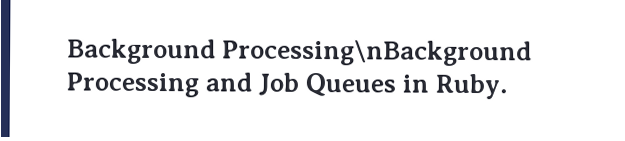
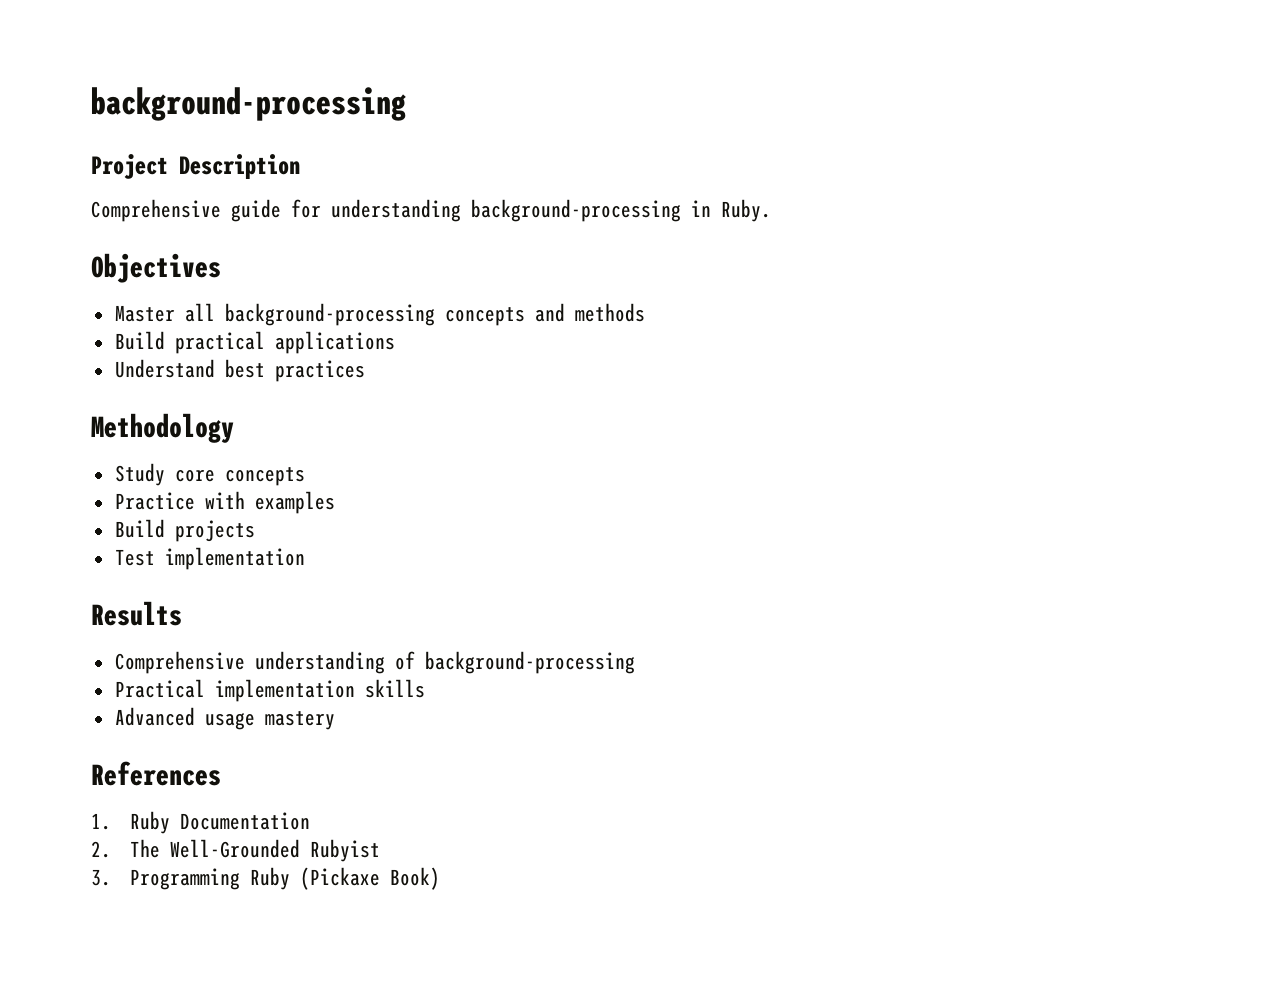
[67,38,533,67] [66,72,509,100] Background Processing\nBackground Processing and Job Queues in Ruby. -> [91,87,406,121] [91,154,300,179] [91,199,771,222] [91,253,221,283] [114,303,645,326] [114,331,395,354] [114,359,365,382] [91,413,234,443] [114,463,305,486] [114,491,335,514] [114,519,255,542] [114,547,305,570] [91,601,182,626] [114,651,635,674] [114,679,425,702] [114,707,335,730] [91,761,221,786] [91,811,311,834] [91,839,381,862] [91,867,441,890] background-processing // Project Description // Comprehensive guide for understanding background-processing in Ruby. // Objectives // Master all background-processing concepts and methods // Build practical applications // Understand best practices // Methodology // Study core concepts // Practice with examples // Build projects // Test implementation // Results // Comprehensive understanding of background-processing // Practical implementation skills // Advanced usage mastery // References // 1. Ruby Documentation // 2. The Well-Grounded Rubyist // 3. Programming Ruby (Pickaxe Book)

